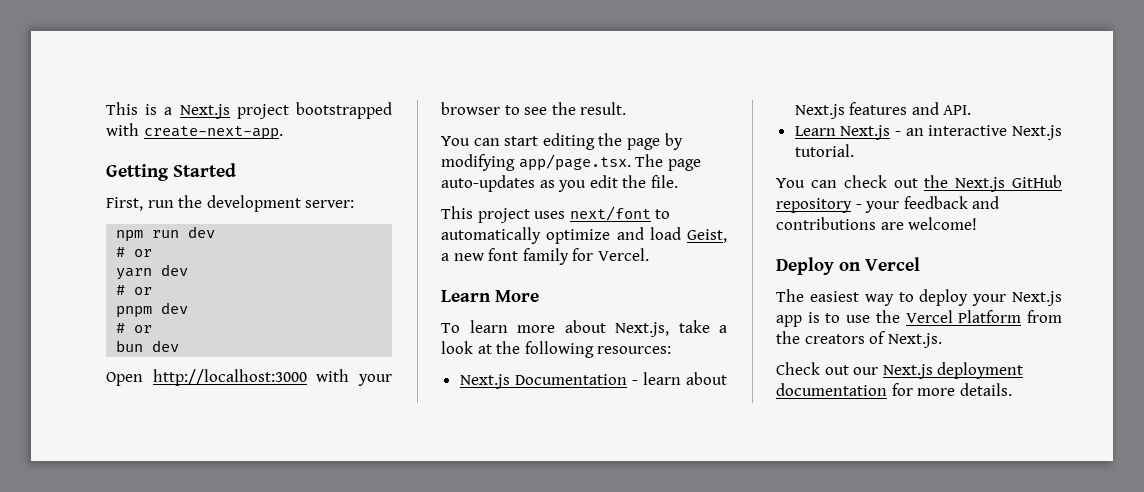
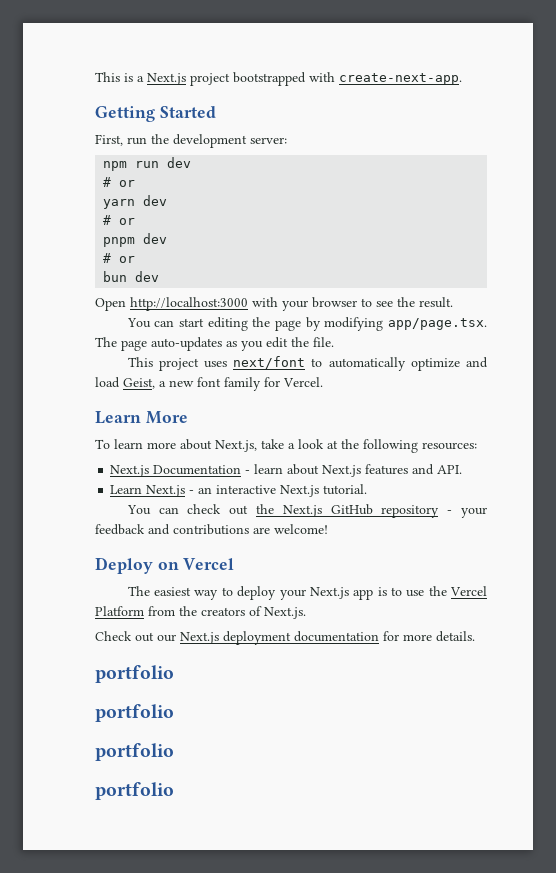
(1012, 389) none -> [95,665,174,683] [95,704,174,722] [95,743,174,761] [95,782,174,800] // portfolio // portfolio // portfolio // portfolio

